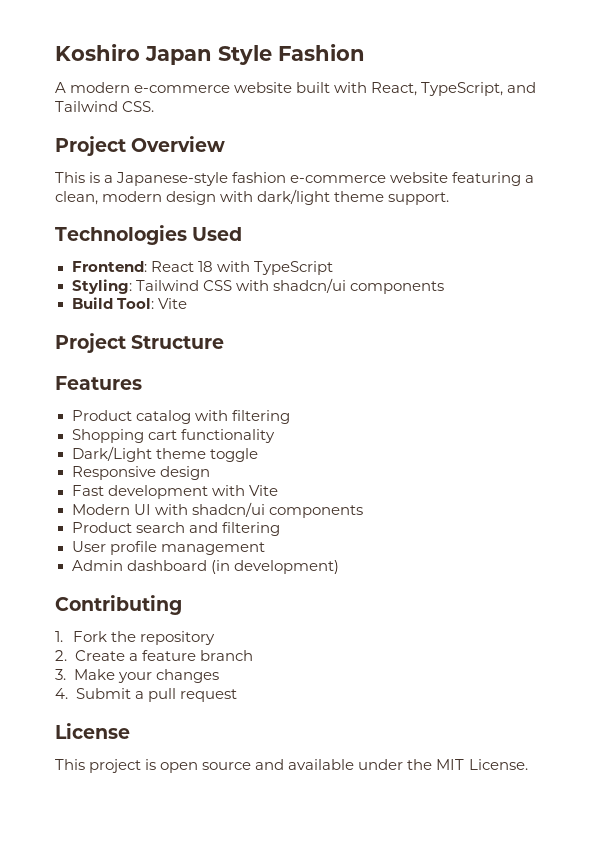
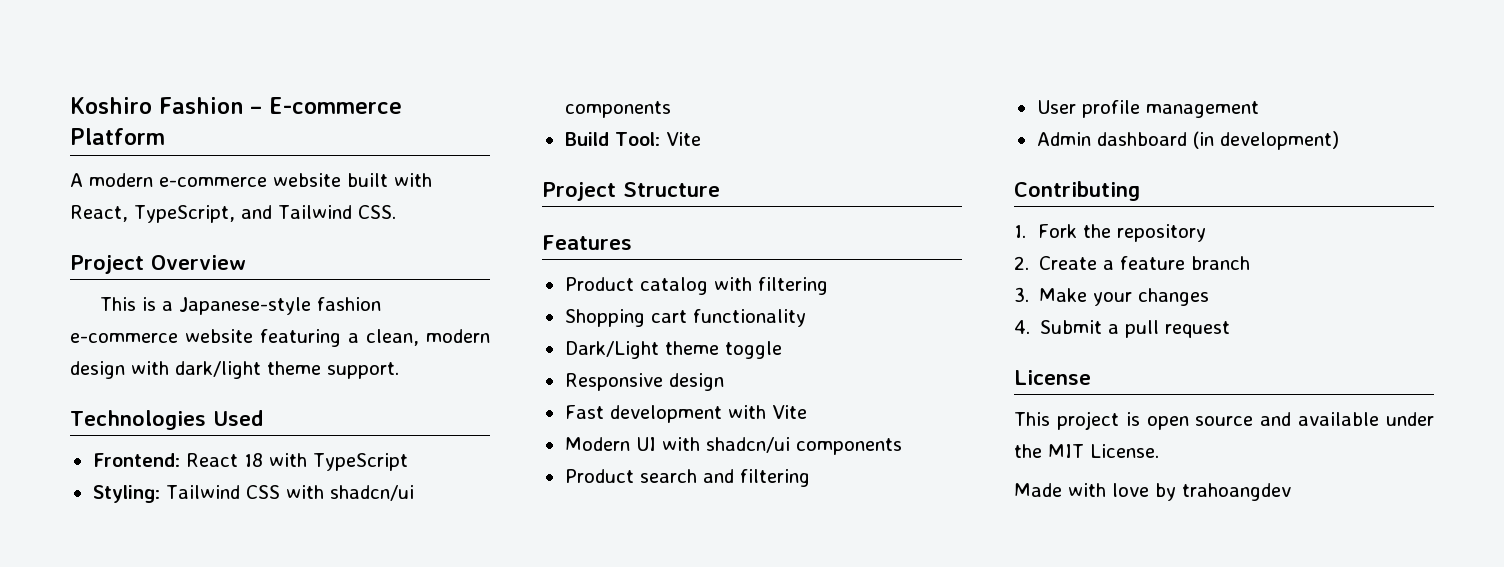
[145,45,272,65] Japan Style -> (152, 105) none
(365, 52) none -> [249,97,402,114] [70,128,165,145] – E-commerce Platform
(528, 764) none -> [1014,483,1291,501] // Made with love by trahoangdev

